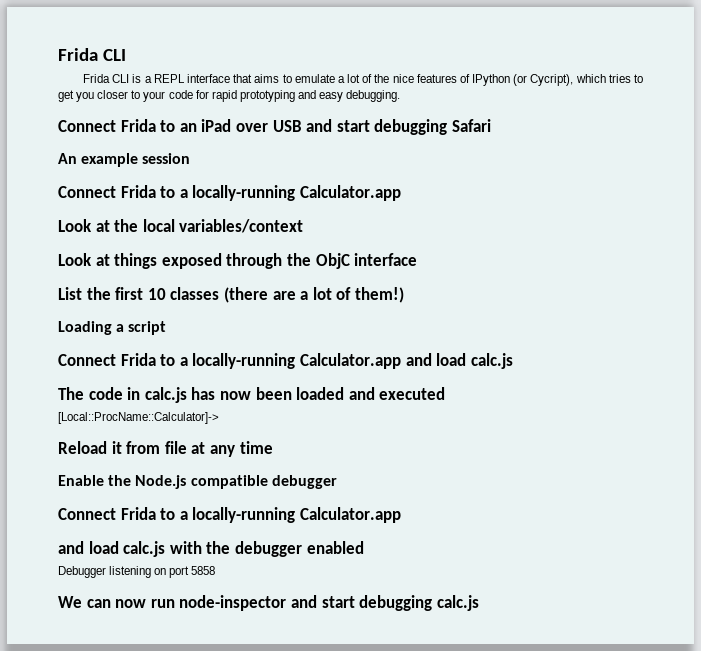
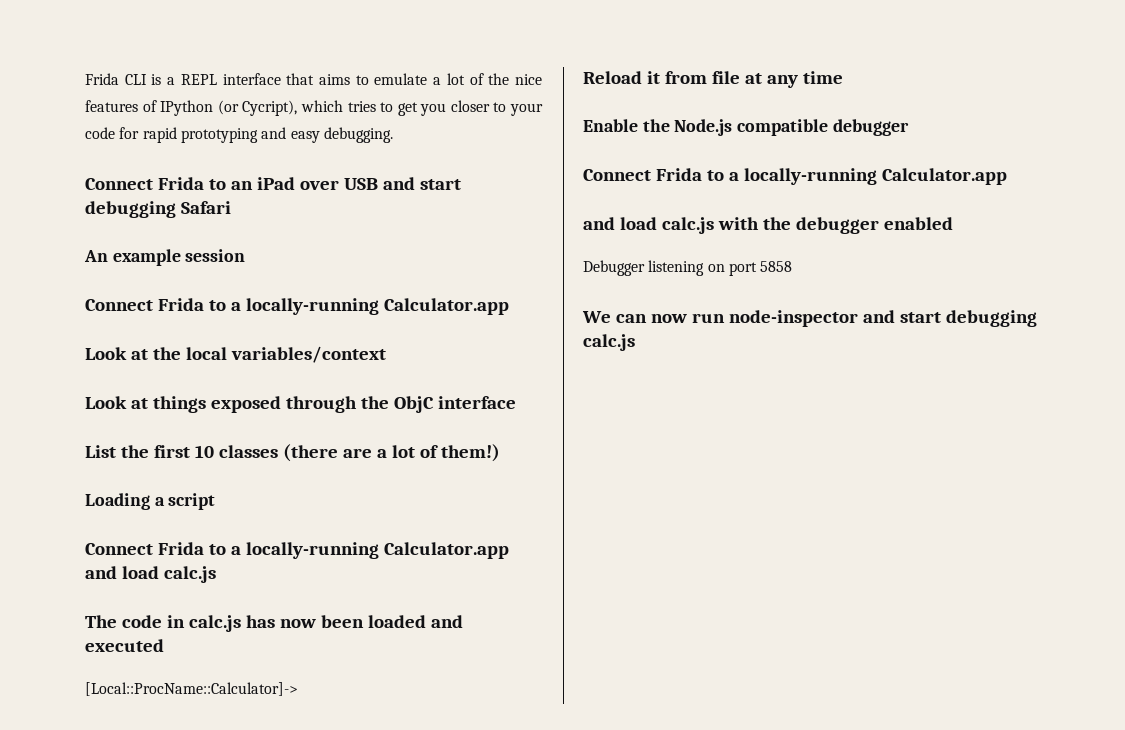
[58,48,127,61] [83,74,130,83] Frida CLI // Frida CLI -> [85,73,147,85] Frida CLI

